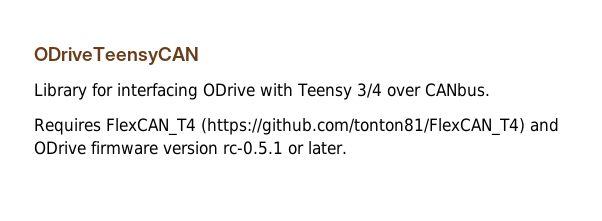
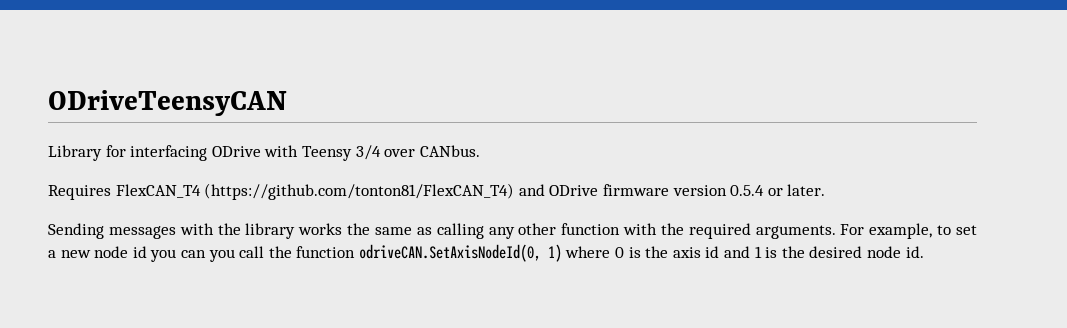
[223,141,283,155] rc-0.5.1 -> [730,185,765,196] 0.5.4
(347, 148) none -> [48,223,978,239] [48,244,924,262] // Sending messages with the library works the same as calling any other function with the required arguments. For example, to set a new node id you can you call the function odriveCAN.SetAxisNodeId(0, 1) where 0 is the axis id and 1 is the desired node id.

